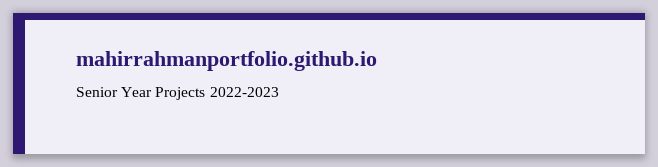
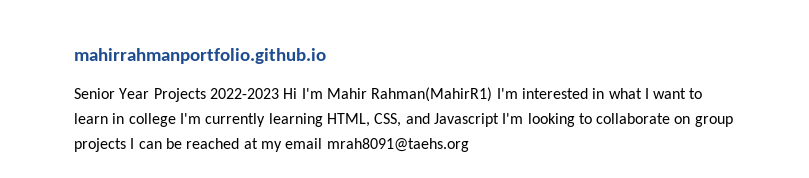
(279, 92) none -> [283,87,703,102] [74,113,733,127] [74,138,469,152] Hi I'm Mahir Rahman(MahirR1) I'm interested in what I want to learn in college I'm currently learning HTML, CSS, and Javascript I'm looking to collaborate on group projects I can be reached at my email mrah8091@taehs.org

